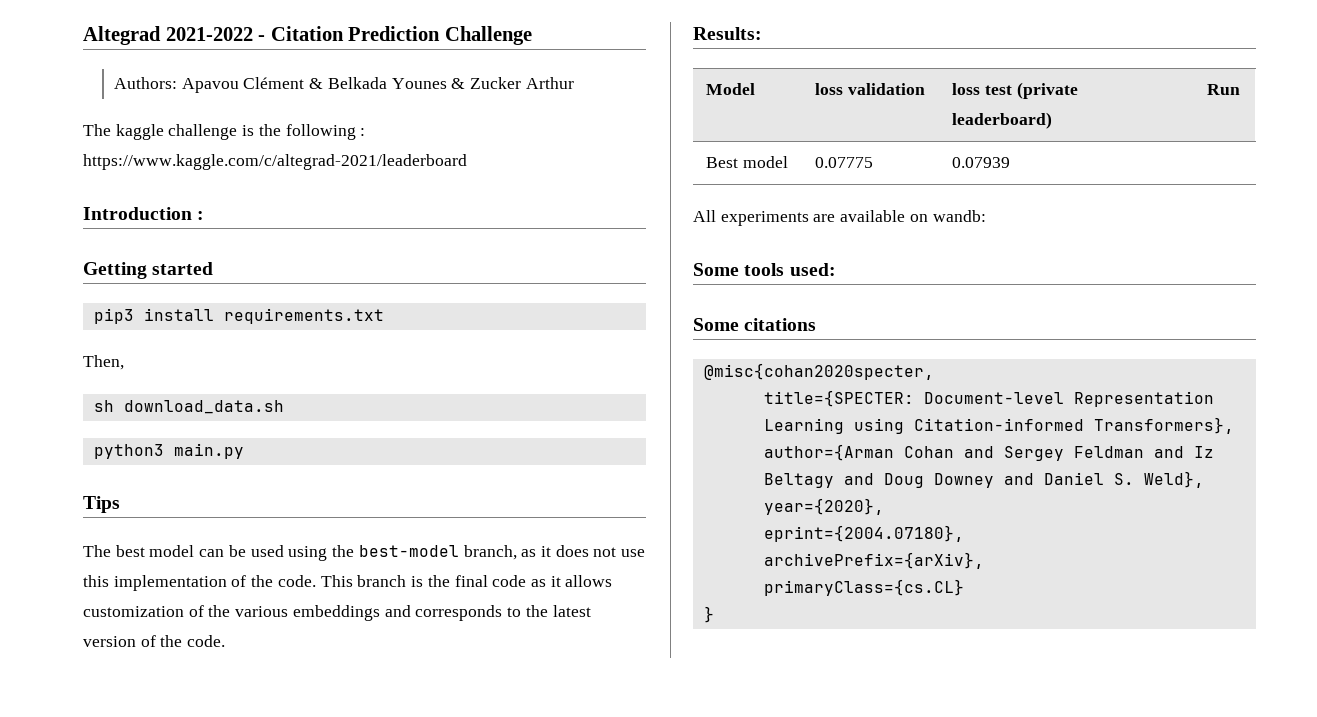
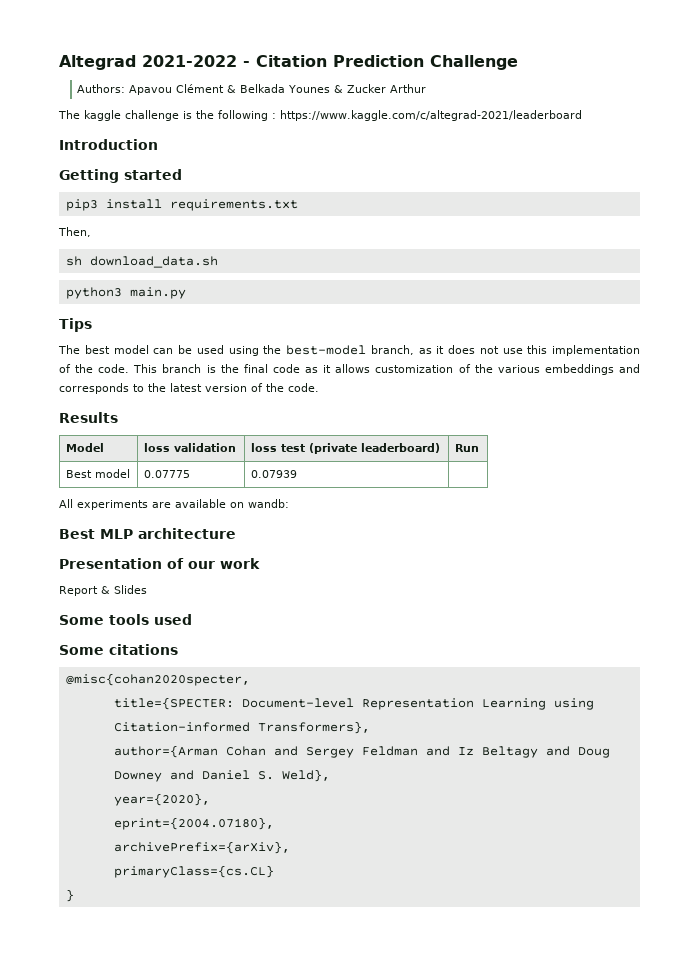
[197,211,205,220] : -> (158, 144) none
[693,27,762,40] Results: -> [59,412,118,423] Results
(986, 216) none -> [59,528,236,539] [59,558,260,569] [59,585,147,596] // Best MLP architecture // Presentation of our work // Report & Slides
[789,263,836,276] used: -> [154,614,192,625] used

